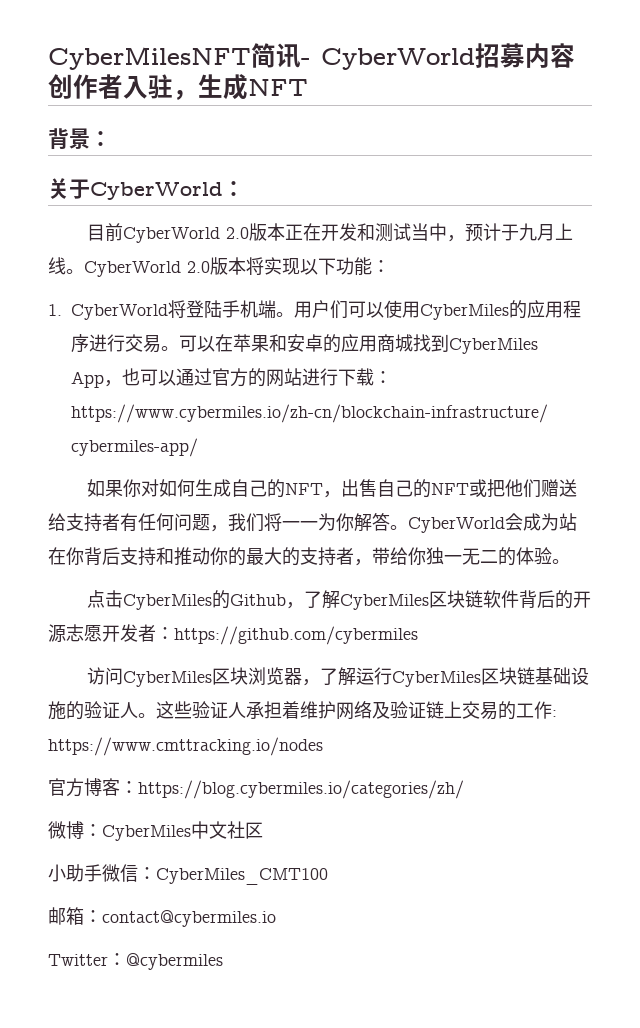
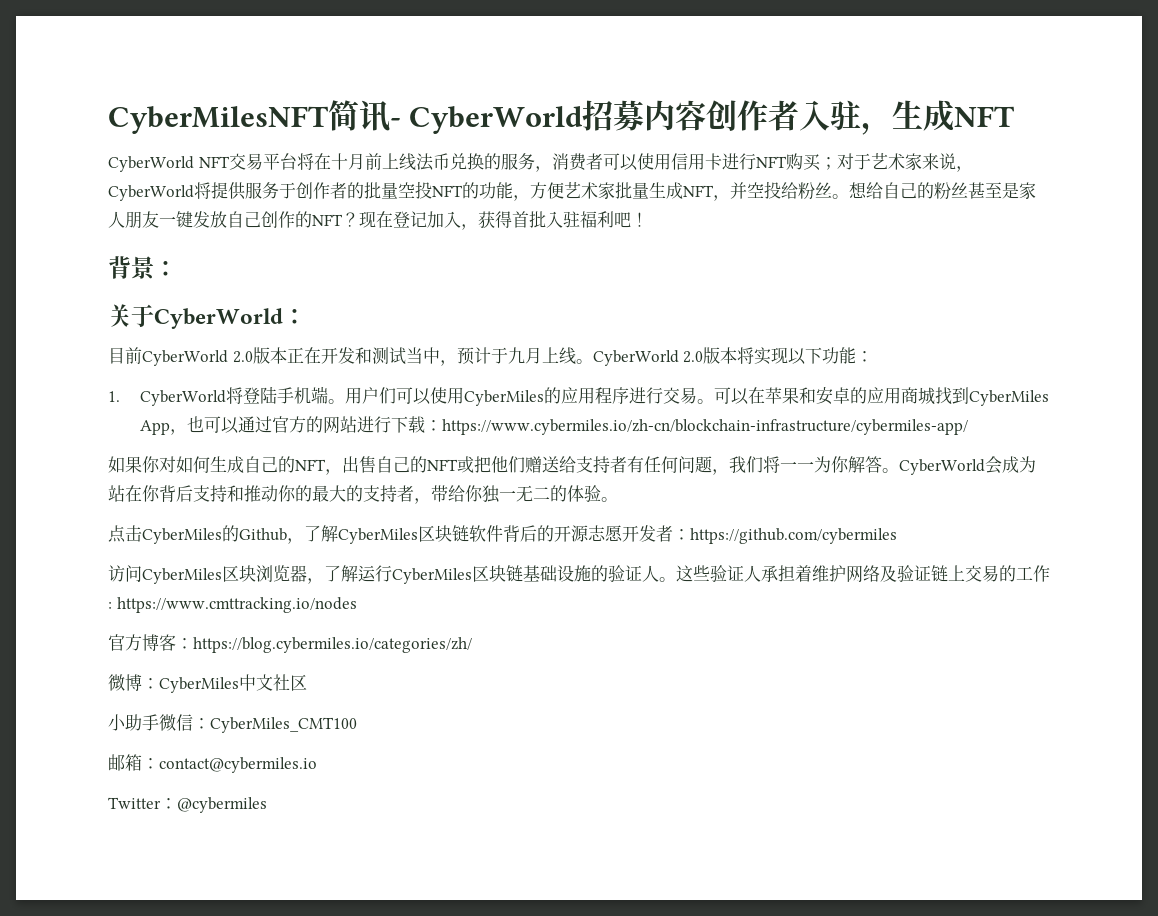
(308, 87) none -> [108,153,973,172] [108,181,1036,201] [108,211,648,230] // CyberWorld NFT交易平台将在十月前上线法币兑换的服务，消费者可以使用信用卡进行NFT购买；对于艺术家来说，CyberWorld将提供服务于创作者的批量空投NFT的功能，方便艺术家批量生成NFT，并空投给粉丝。想给自己的粉丝甚至是家人朋友一键发放自己创作的NFT？现在登记加入，获得首批入驻福利吧！

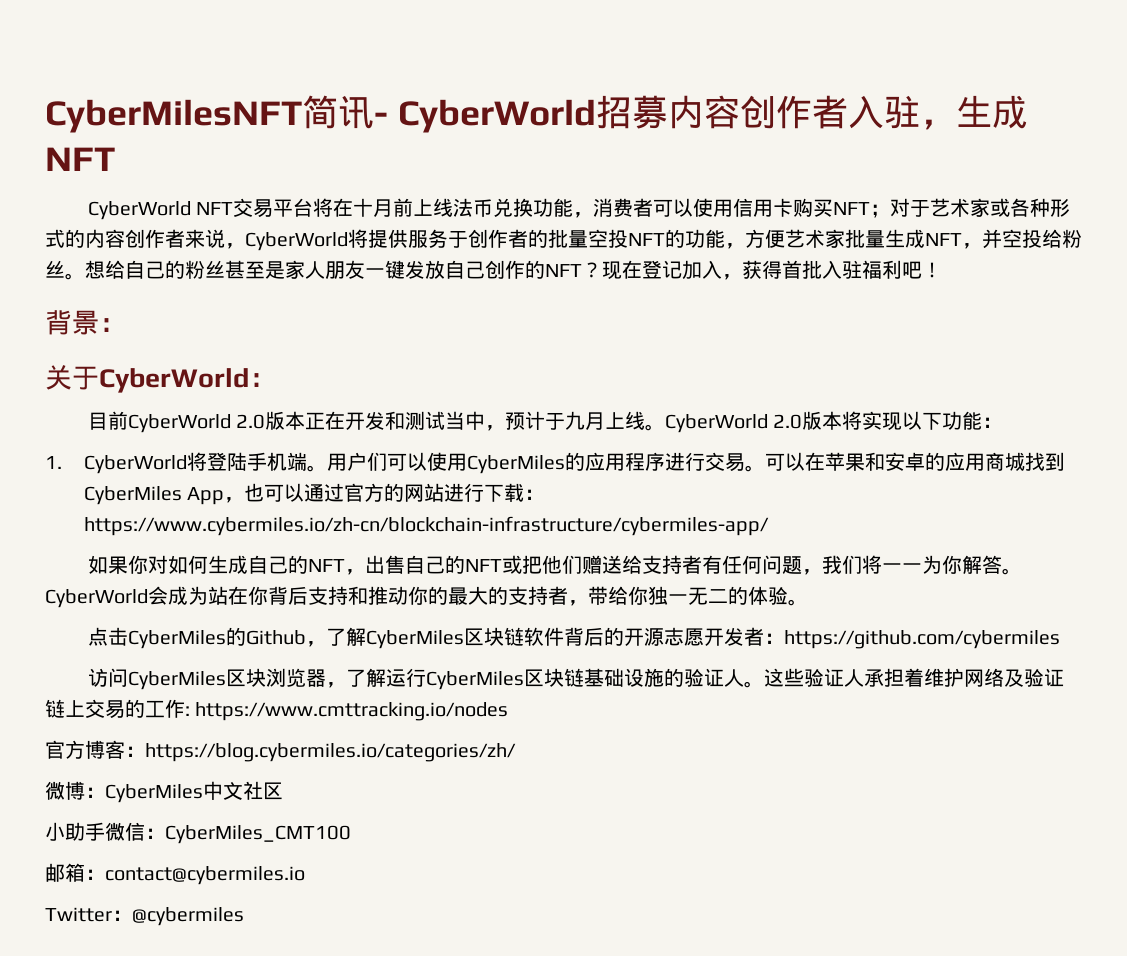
[483,153,535,170] 的服务 -> [532,198,573,217] 功能
[721,153,922,171] 进行NFT购买；对于艺术家 -> [792,198,1070,218] [45,229,185,248] 购买NFT；对于艺术家或各种形式的内容创作者

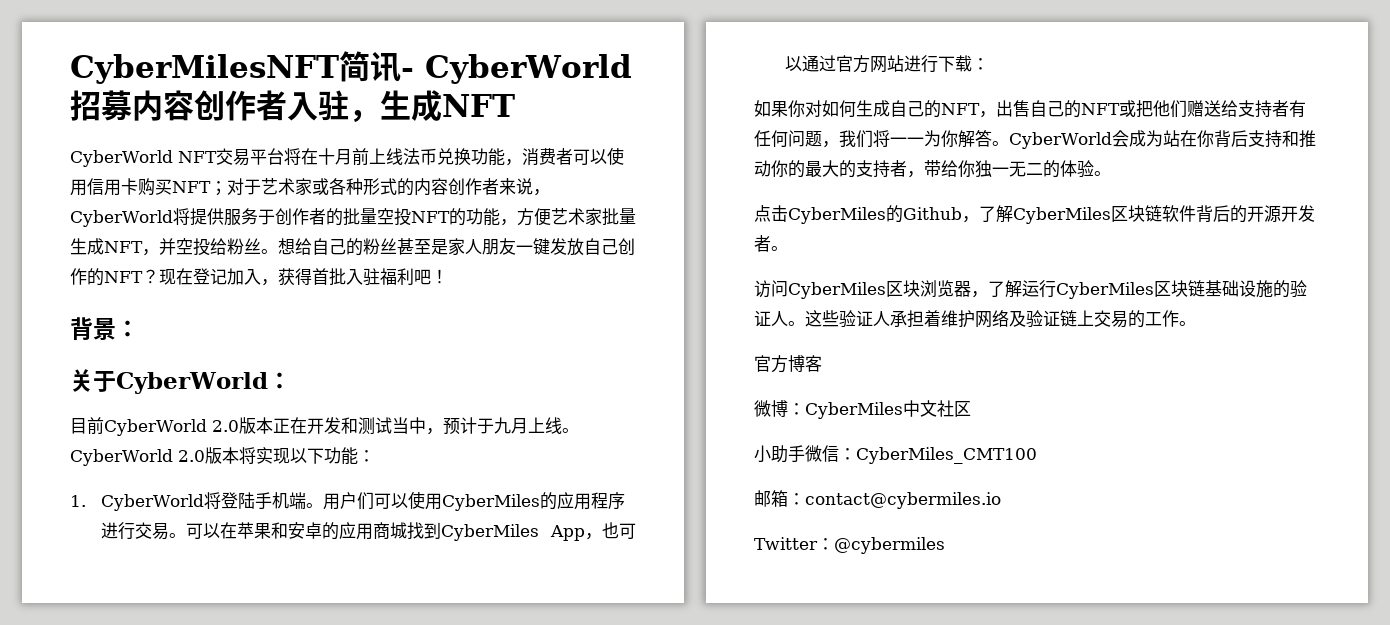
[384,483,405,502] 的 -> (870, 64) none
[84,516,770,536] https://www.cybermiles.io/zh-cn/blockchain-infrastructure/cybermiles-app/ -> (989, 64) none
[663,627,1060,649] 志愿开发者：https://github.com/cybermiles -> [1281,205,1315,222] [754,235,788,252] 开发者。
[185,702,509,721] : https://www.cmttracking.io/nodes -> [1179,321,1196,326] 。
[125,743,516,762] ：https://blog.cybermiles.io/categories/zh/ -> (822, 363) none

